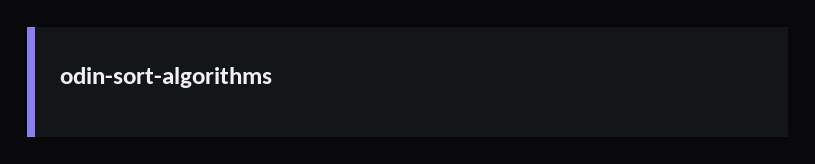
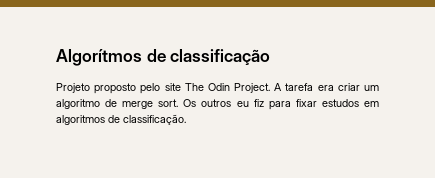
[60,67,272,88] odin-sort-algorithms -> [56,49,271,66] [56,83,380,94] [56,99,379,110] [56,114,186,125] Algorítmos de classificação // Projeto proposto pelo site The Odin Project. A tarefa era criar um algoritmo de merge sort. Os outros eu fiz para fixar estudos em algoritmos de classificação.

